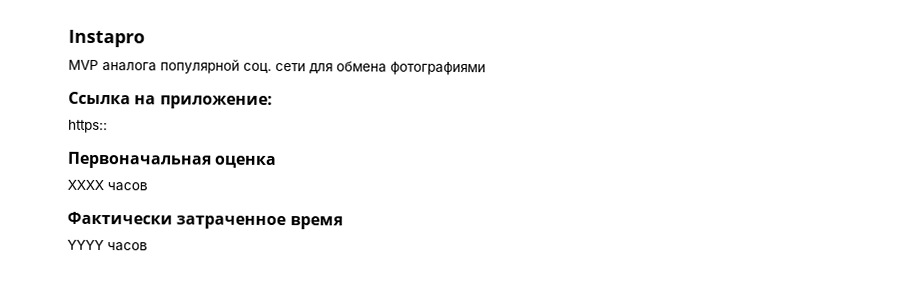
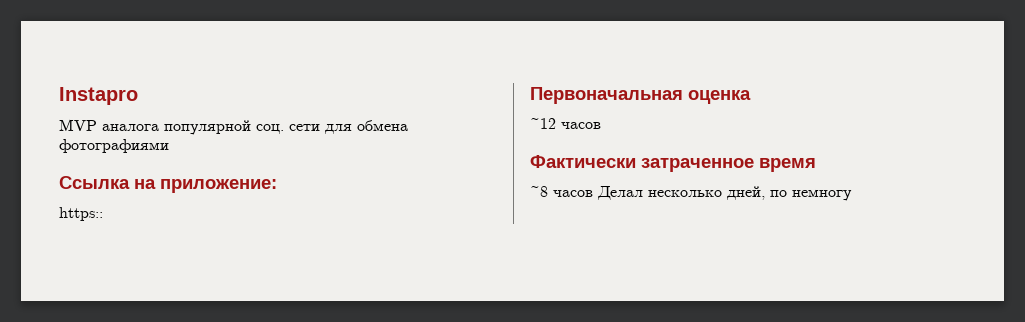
[67,179,104,191] ХХХХ -> [530,118,556,129] ~12
[67,239,148,252] YYYY часов -> [530,186,852,201] ~8 часов Делал несколько дней, по немногу

